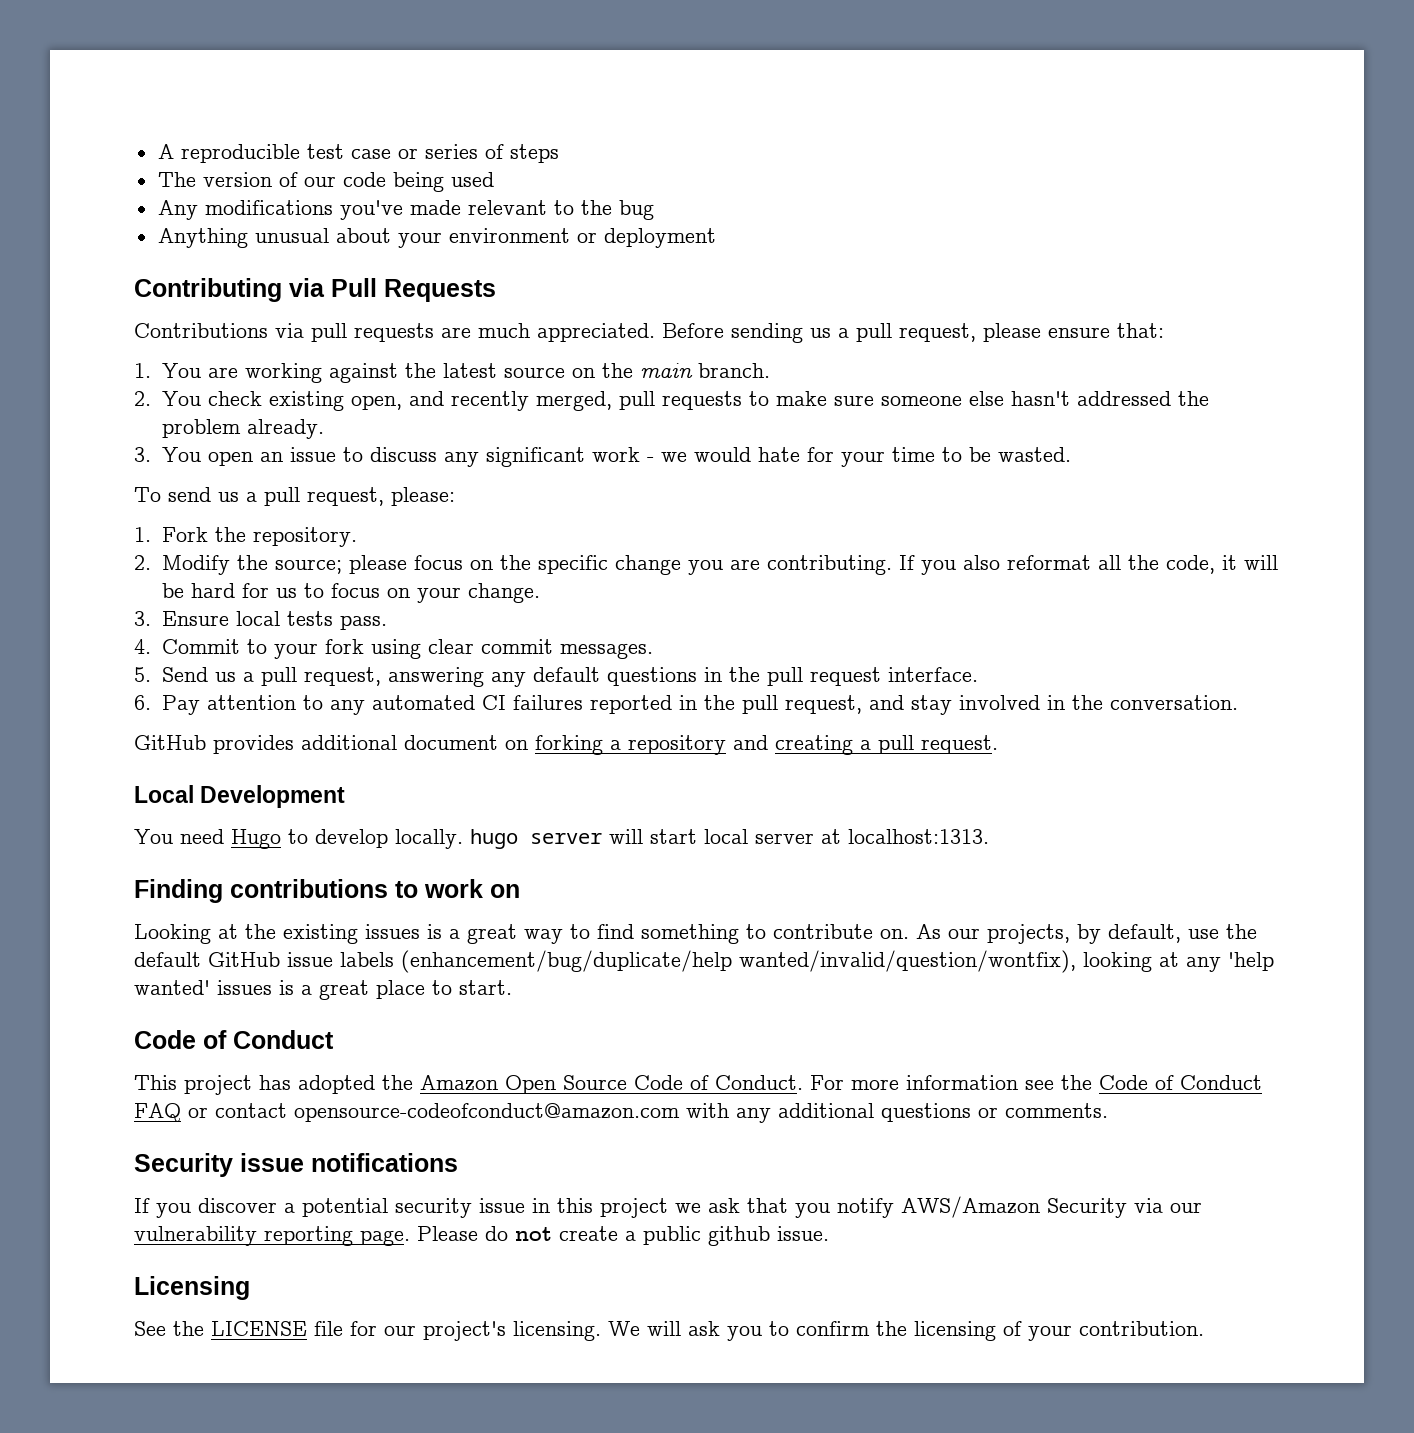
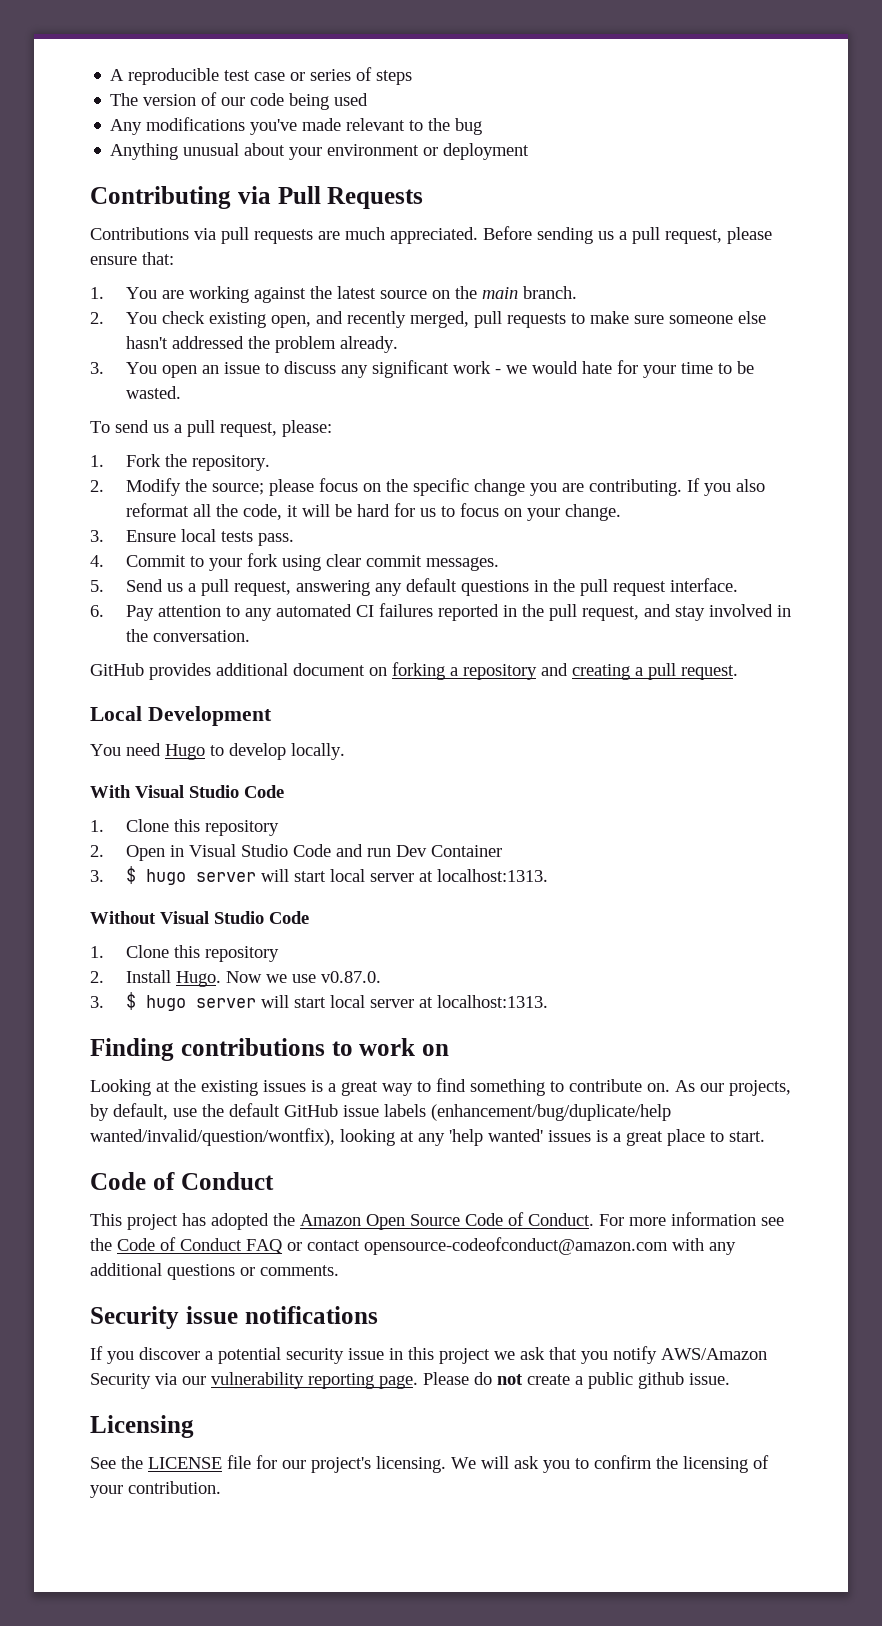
(463, 839) none -> [90,785,284,798] [90,819,279,836] [90,844,502,861] [90,866,548,885] [90,911,309,924] [90,945,279,962] [90,970,381,987] [90,992,136,1010] // With Visual Studio Code // 1. Clone this repository // 2. Open in Visual Studio Code and run Dev Container // 3. $ hugo server will start local server at localhost:1313. // Without Visual Studio Code // 1. Clone this repository // 2. Install Hugo. Now we use v0.87.0. // 3. $

